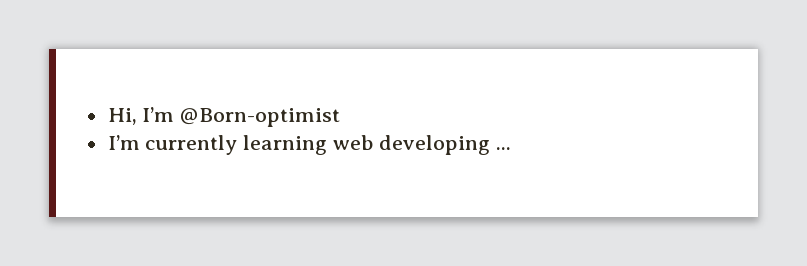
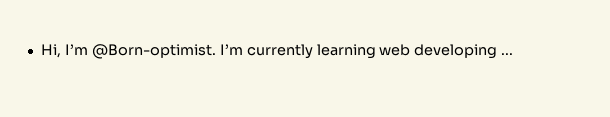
[180,108,341,127] @Born-optimist // -> [91,44,216,59] @Born-optimist.

